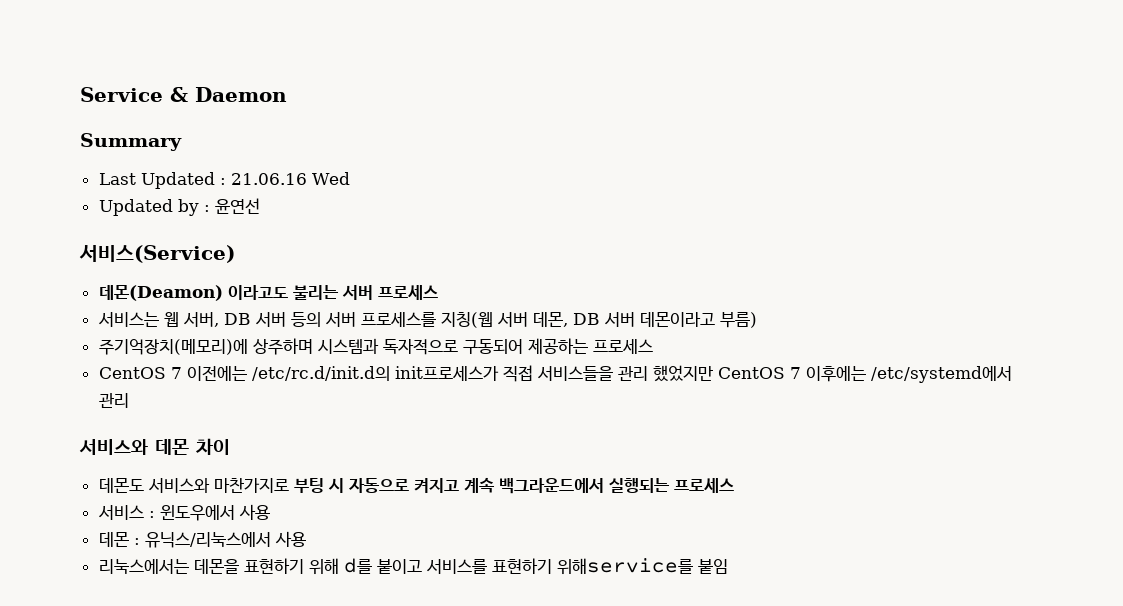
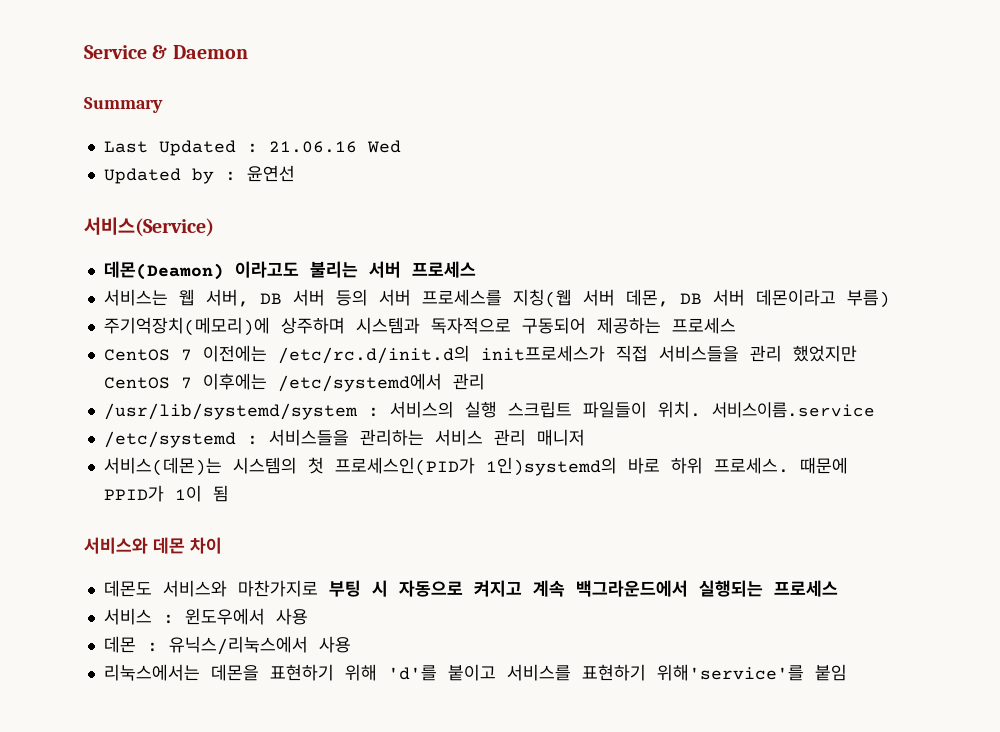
(129, 400) none -> [103,401,875,420] [103,429,585,448] [103,457,848,476] [103,485,229,502] // /usr/lib/systemd/system : 서비스의 실행 스크립트 파일들이 위치. 서비스이름.service // /etc/systemd : 서비스들을 관리하는 서비스 관리 매니저 // 서비스(데몬)는 시스템의 첫 프로세스인(PID가 1인)systemd의 바로 하위 프로세스. 때문에 PPID가 1이 됨
[343,558,372,574] d를 -> [387,665,437,681] 'd'를
[556,558,693,575] 위해service를 -> [656,664,804,681] 위해'service'를

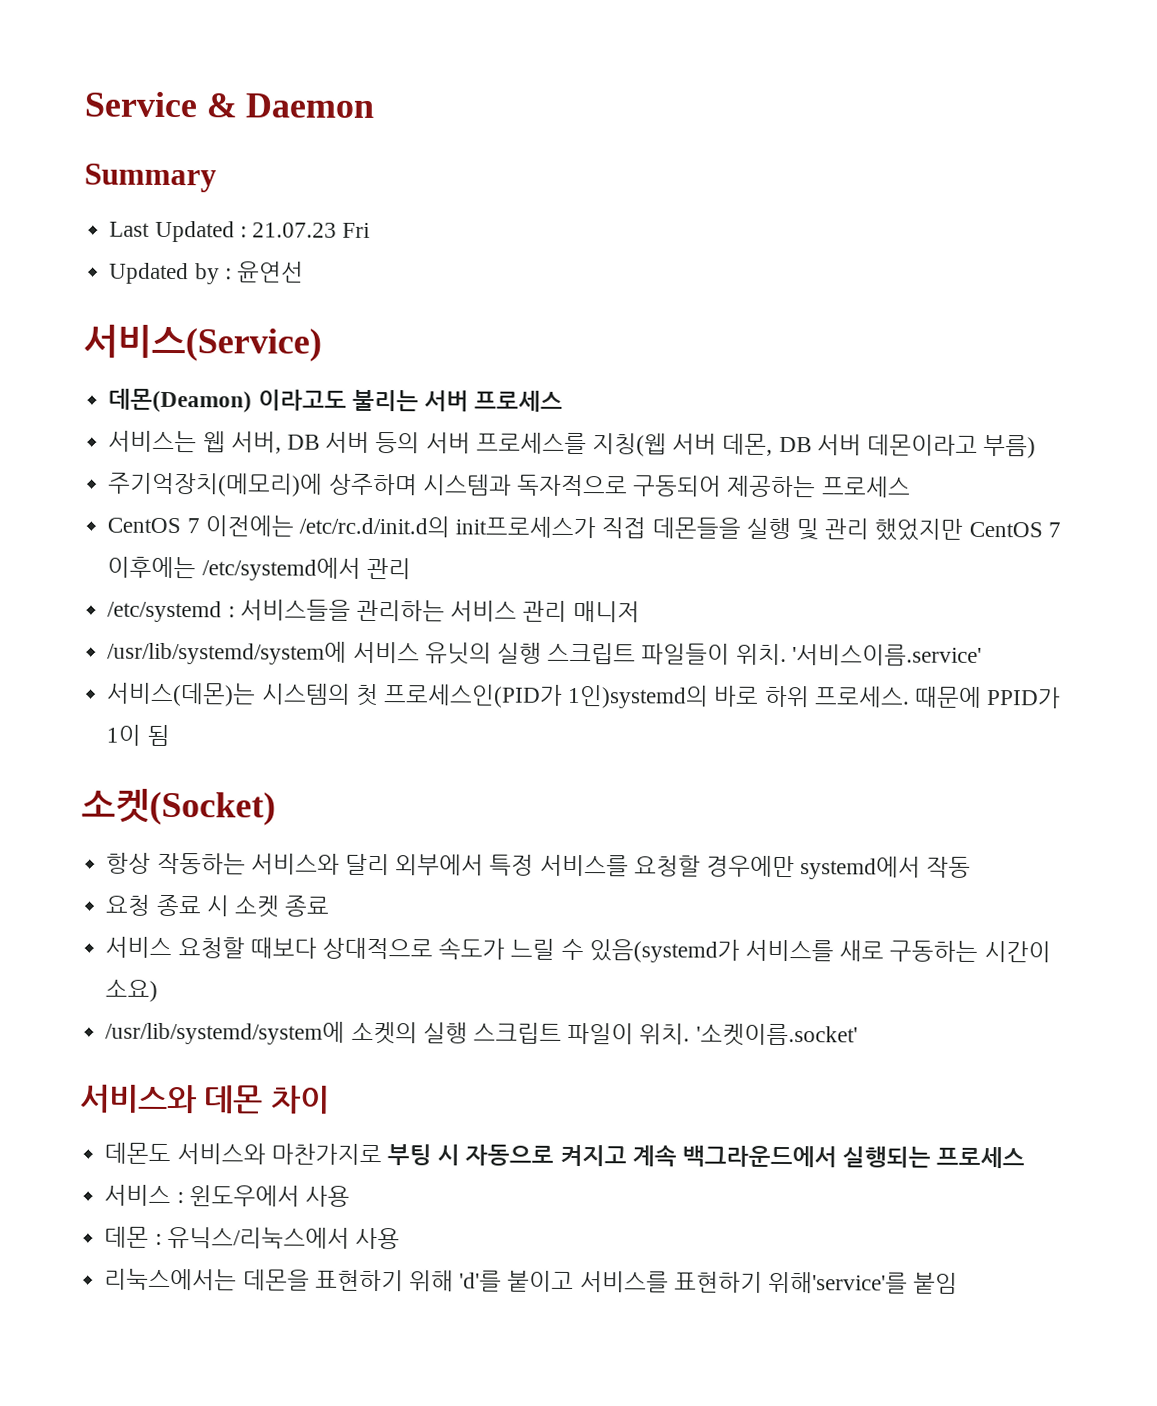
[268,140,401,153] 21.06.16 Wed -> [251,222,371,238] 21.07.23 Fri
[658,345,739,362] 서비스들을 -> [651,517,819,541] 데몬들을 실행 및
[103,401,875,420] // /usr/lib/systemd/system : 서비스의 실행 스크립트 파일들이 위치. 서비스이름.service -> (411, 568) none
(585, 437) none -> [107,640,982,666] // /usr/lib/systemd/system에 서비스 유닛의 실행 스크립트 파일들이 위치. '서비스이름.service'
(229, 493) none -> [81,788,276,826] [106,852,972,880] [105,894,331,918] [105,936,1051,963] [105,979,159,1002] [105,1020,858,1047] // 소켓(Socket) // 항상 작동하는 서비스와 달리 외부에서 특정 서비스를 요청할 경우에만 systemd에서 작동 // 요청 종료 시 소켓 종료 // 서비스 요청할 때보다 상대적으로 속도가 느릴 수 있음(systemd가 서비스를 새로 구동하는 시간이 소요) // /usr/lib/systemd/system에 소켓의 실행 스크립트 파일이 위치. '소켓이름.socket'

